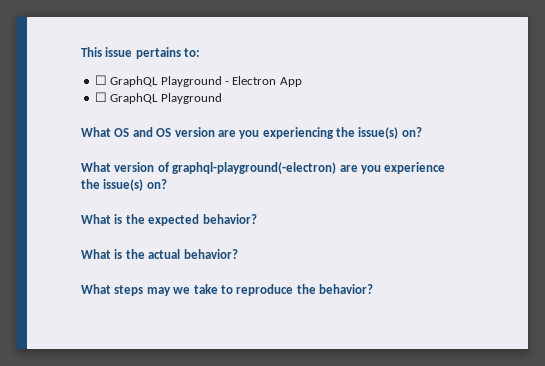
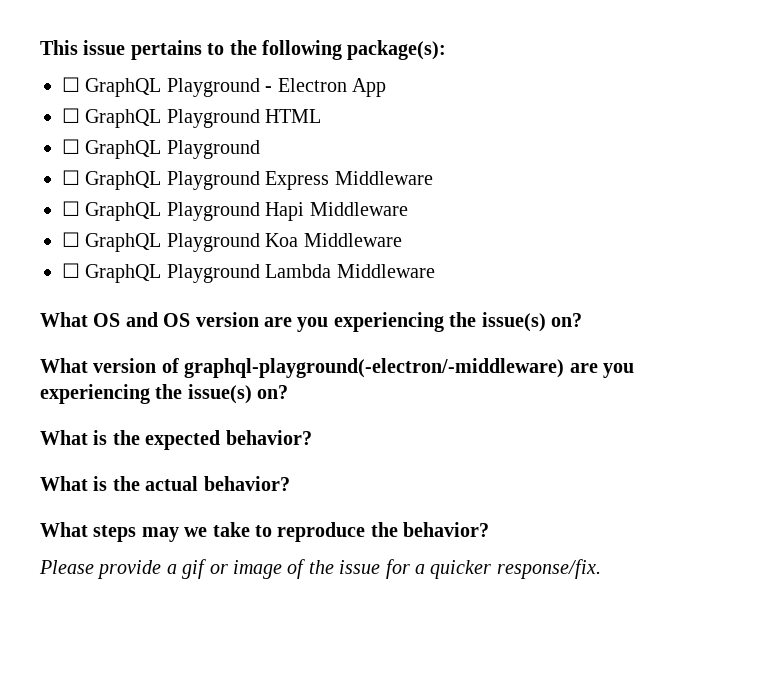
[184,48,201,57] to: -> [207,40,447,60] to the following package(s):
(222, 98) none -> [265,109,322,123] [62,139,260,159] [62,170,433,190] [62,201,408,221] [62,232,402,252] [62,263,435,283] HTML // ☐ GraphQL Playground // ☐ GraphQL Playground Express Middleware // ☐ GraphQL Playground Hapi Middleware // ☐ GraphQL Playground Koa Middleware // ☐ GraphQL Playground Lambda Middleware
[172,162,446,174] graphql-playground(-electron) are you experience -> [184,358,634,378] [40,384,150,404] graphql-playground(-electron/-middleware) are you experiencing
(373, 289) none -> [39,559,601,579] // Please provide a gif or image of the issue for a quicker response/fix.

